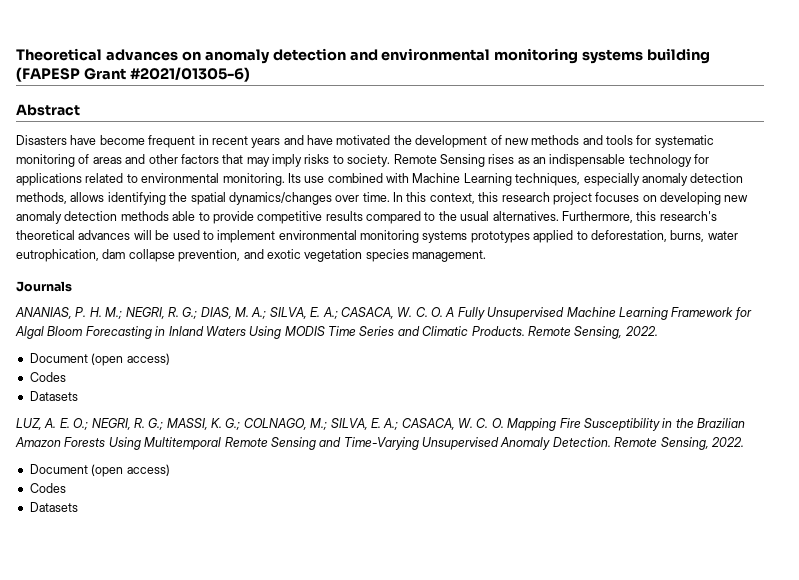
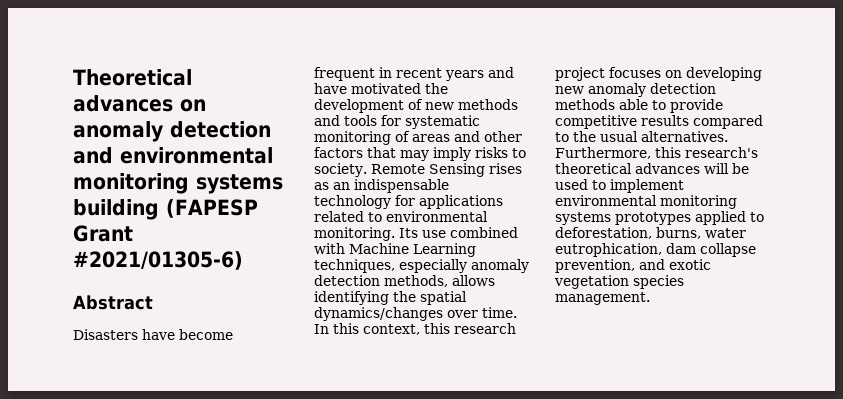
[16,281,72,292] [15,307,752,320] [15,326,658,339] [29,353,170,366] [29,372,66,382] [29,391,78,401] [16,418,745,431] [15,437,744,450] [29,464,170,477] [29,483,66,493] [29,502,78,512] // Journals // ANANIAS, P. H. M.; NEGRI, R. G.; DIAS, M. A.; SILVA, E. A.; CASACA, W. C. O. A Fully Unsupervised Machine Learning Framework for Algal Bloom Forecasting in Inland Waters Using MODIS Time Series and Climatic Products. Remote Sensing, 2022. // Document (open access) // Codes // Datasets // LUZ, A. E. O.; NEGRI, R. G.; MASSI, K. G.; COLNAGO, M.; SILVA, E. A.; CASACA, W. C. O. Mapping Fire Susceptibility in the Brazilian Amazon Forests Using Multitemporal Remote Sensing and Time-Varying Unsupervised Anomaly Detection. Remote Sensing, 2022. // Document (open access) // Codes // Datasets -> (650, 298) none

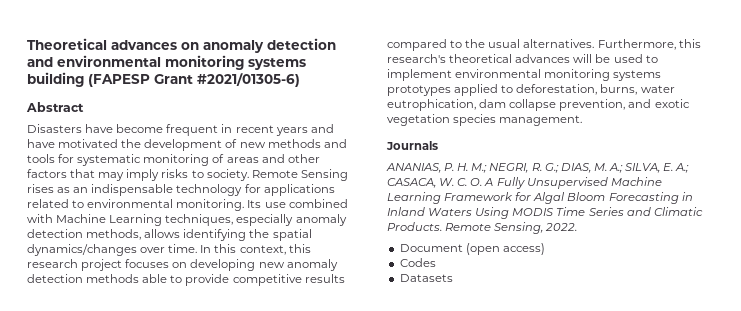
(650, 298) none -> [386,141,438,150] [386,163,690,173] [387,177,662,189] [387,192,693,204] [387,207,703,219] [387,222,578,234] [399,243,545,255] [399,258,436,267] [399,274,453,282] // Journals // ANANIAS, P. H. M.; NEGRI, R. G.; DIAS, M. A.; SILVA, E. A.; CASACA, W. C. O. A Fully Unsupervised Machine Learning Framework for Algal Bloom Forecasting in Inland Waters Using MODIS Time Series and Climatic Products. Remote Sensing, 2022. // Document (open access) // Codes // Datasets

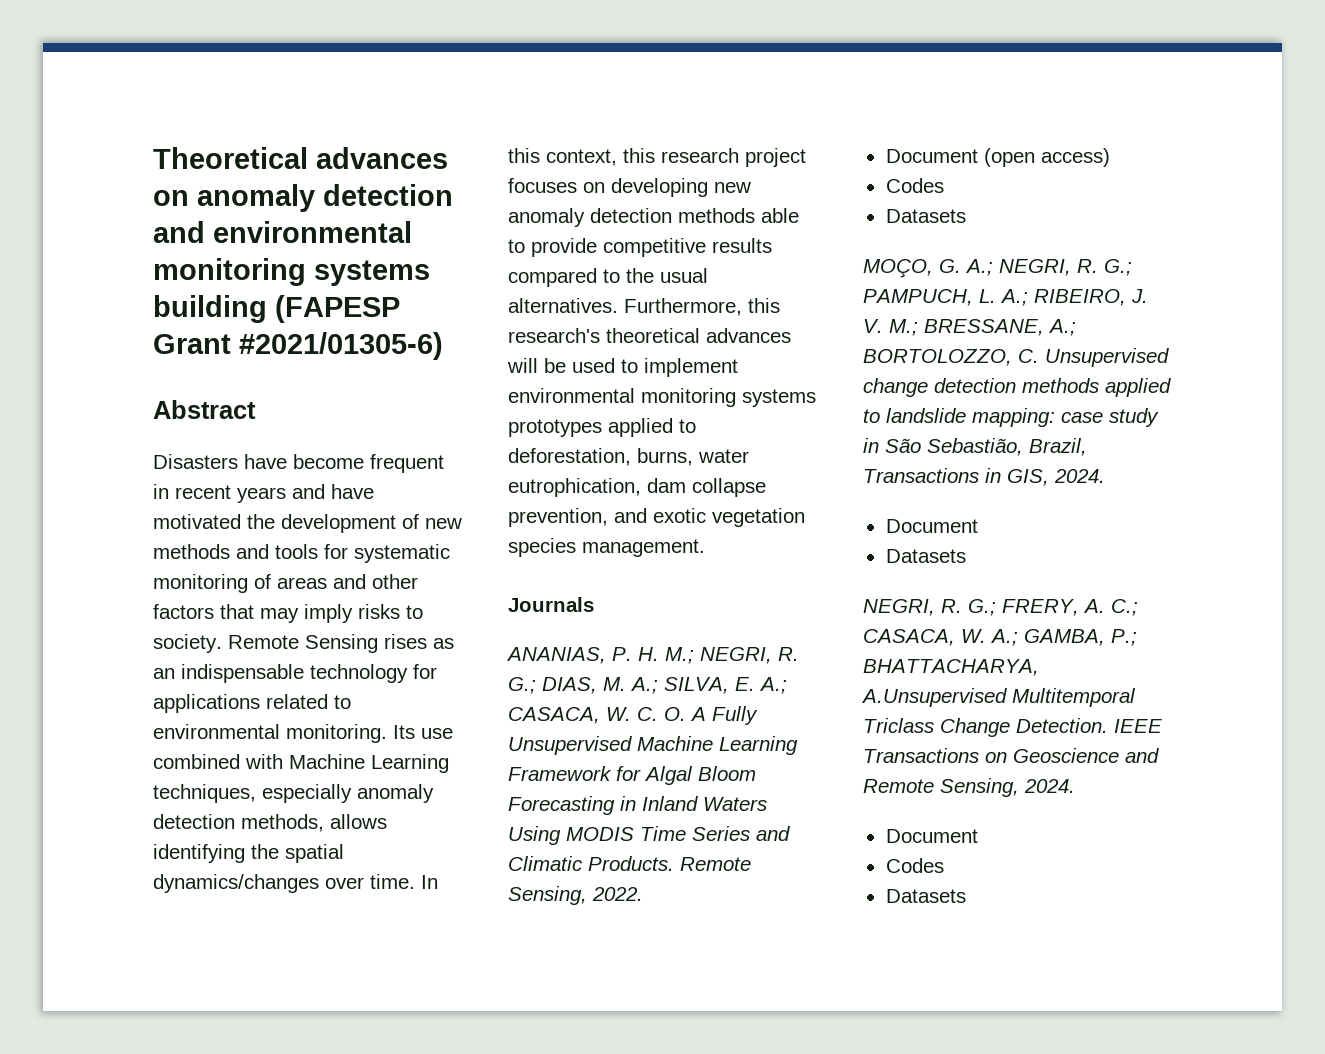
(453, 278) none -> [863,259,1132,278] [863,289,1148,306] [863,319,1076,336] [863,348,1169,367] [863,378,1171,397] [863,408,1159,427] [863,438,1087,456] [863,468,1105,486] [885,519,978,533] [885,549,966,563] [863,599,1138,616] [863,629,1137,646] [863,659,1039,676] [861,688,1136,707] [863,718,1162,737] [863,748,1159,763] [863,778,1075,797] [885,829,978,843] [885,858,944,873] [885,889,966,903] // MOÇO, G. A.; NEGRI, R. G.; PAMPUCH, L. A.; RIBEIRO, J. V. M.; BRESSANE, A.; BORTOLOZZO, C. Unsupervised change detection methods applied to landslide mapping: case study in São Sebastião, Brazil, Transactions in GIS, 2024. // Document // Datasets // NEGRI, R. G.; FRERY, A. C.; CASACA, W. A.; GAMBA, P.; BHATTACHARYA, A.Unsupervised Multitemporal Triclass Change Detection. IEEE Transactions on Geoscience and Remote Sensing, 2024. // Document // Codes // Datasets

